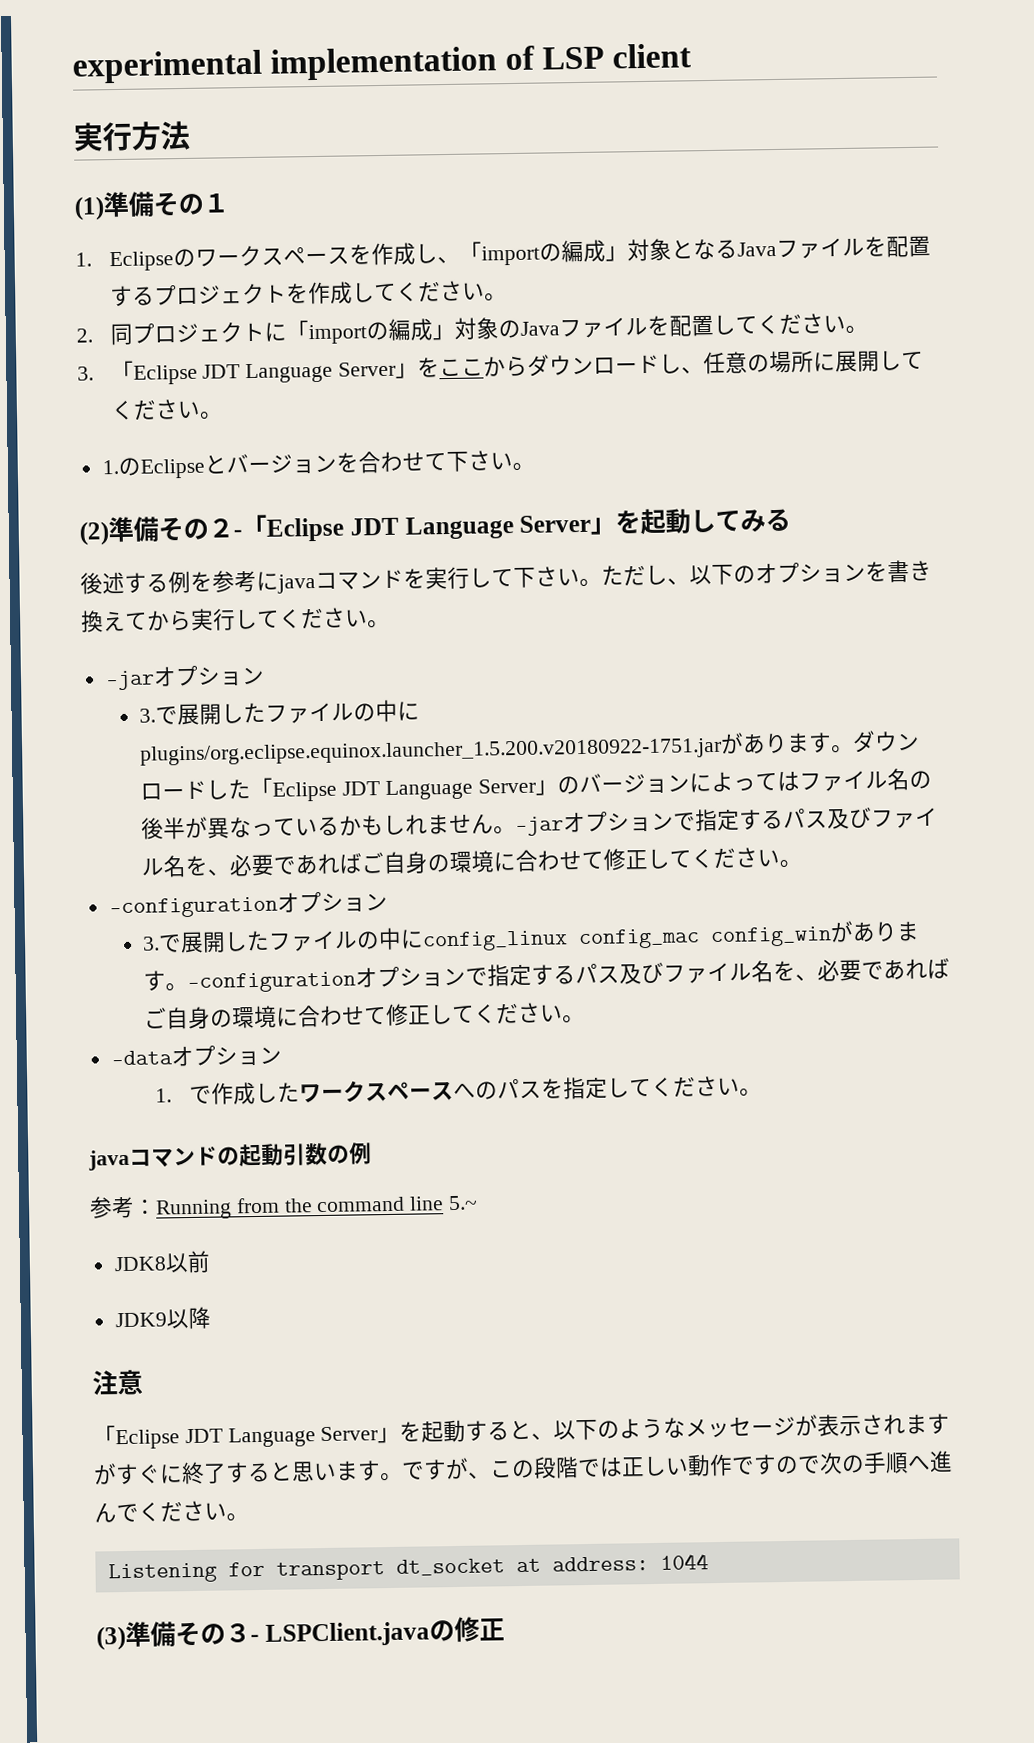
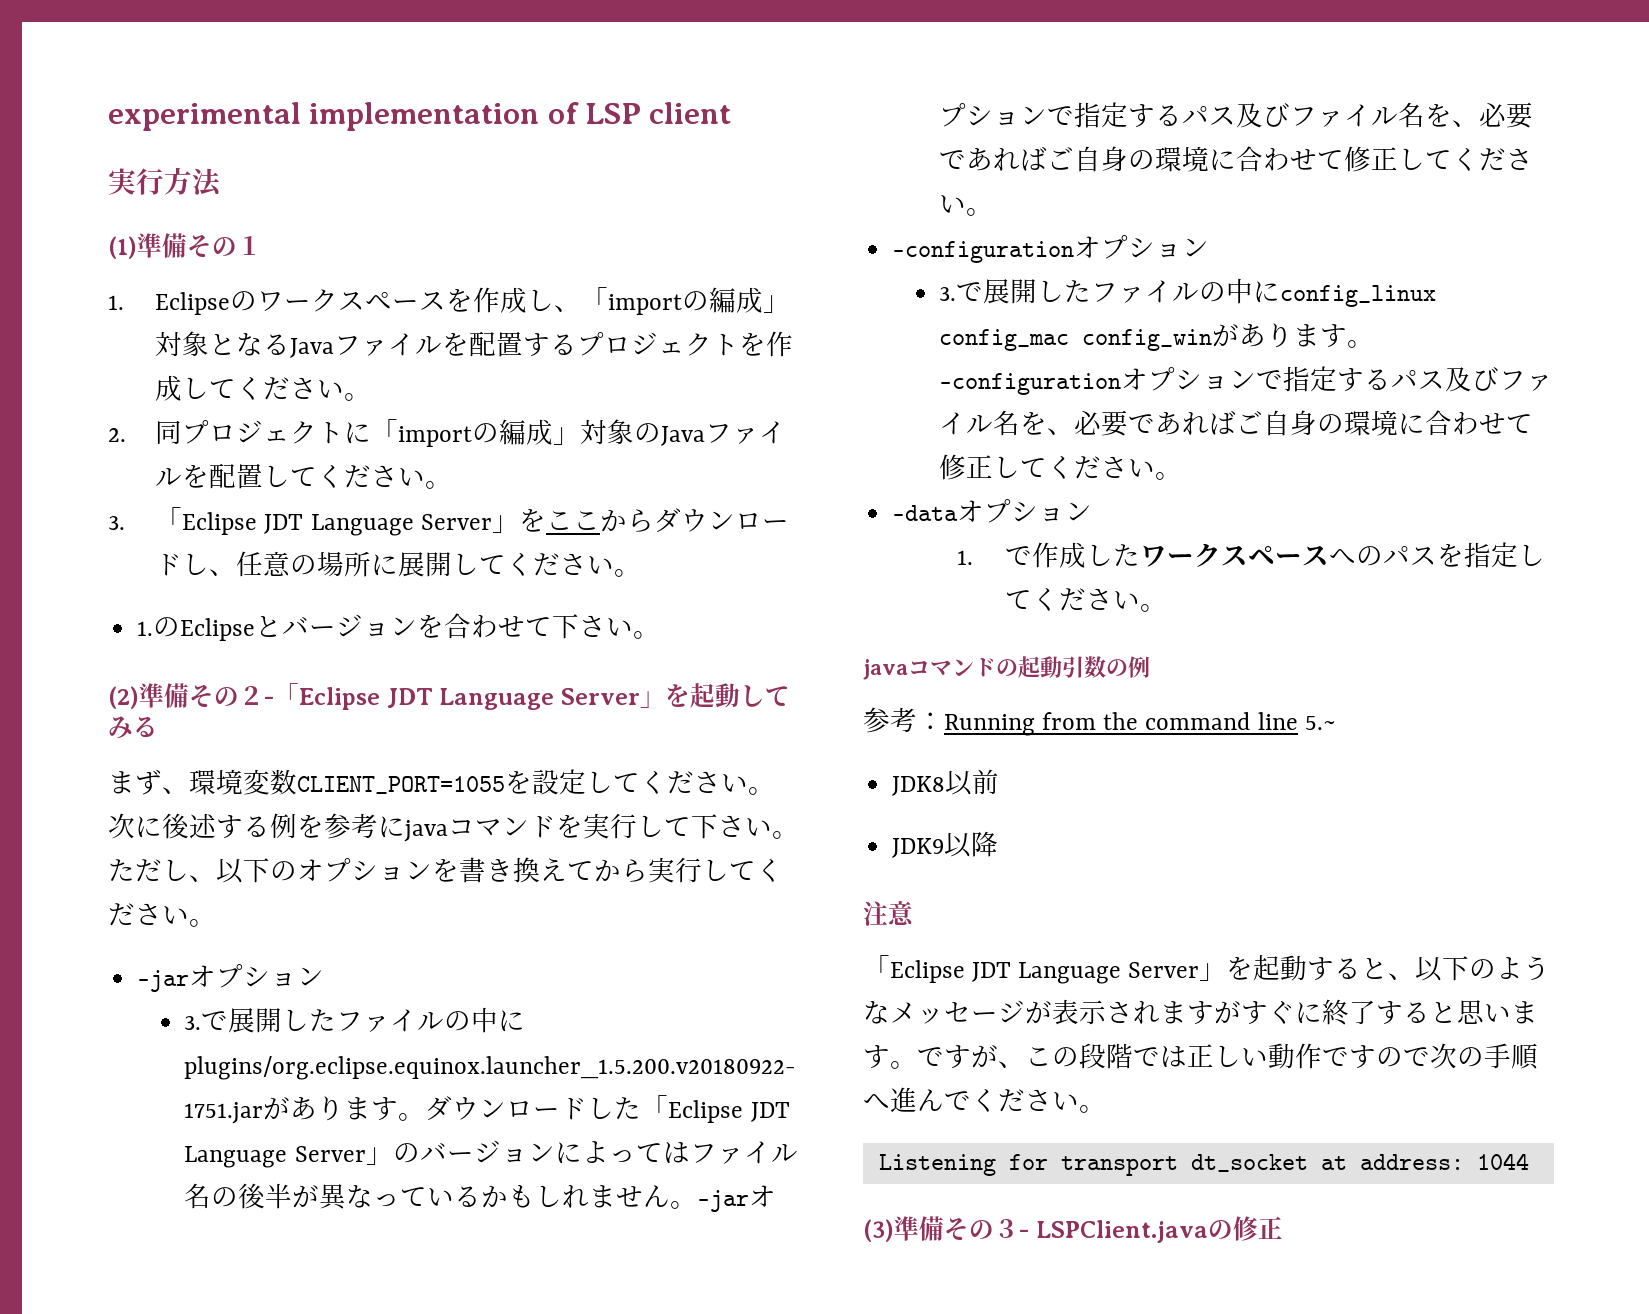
(792, 520) none -> [108,769,775,795] [108,813,162,839] まず、環境変数CLIENT_PORT=1055を設定してください。次に

